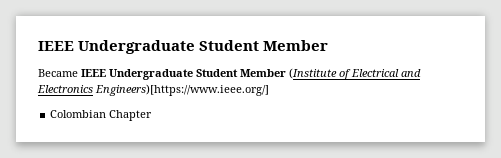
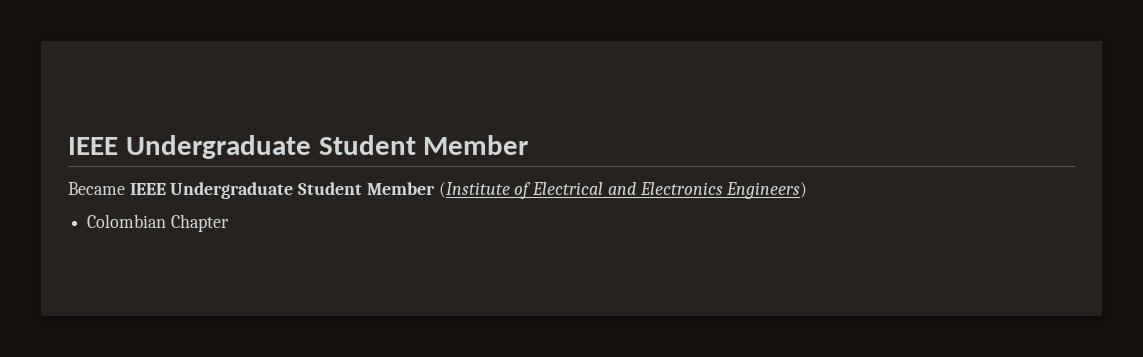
[95,84,269,96] Engineers)[https://www.ieee.org/] -> [726,182,808,199] Engineers)

